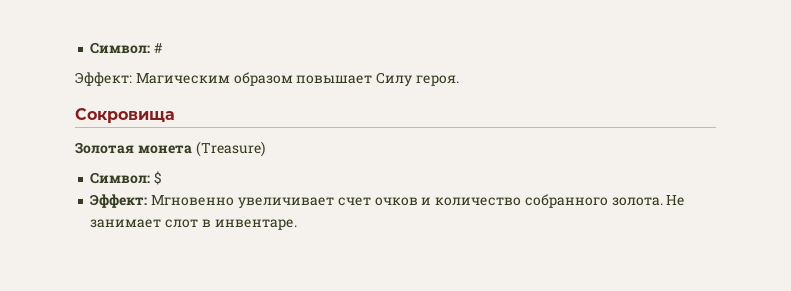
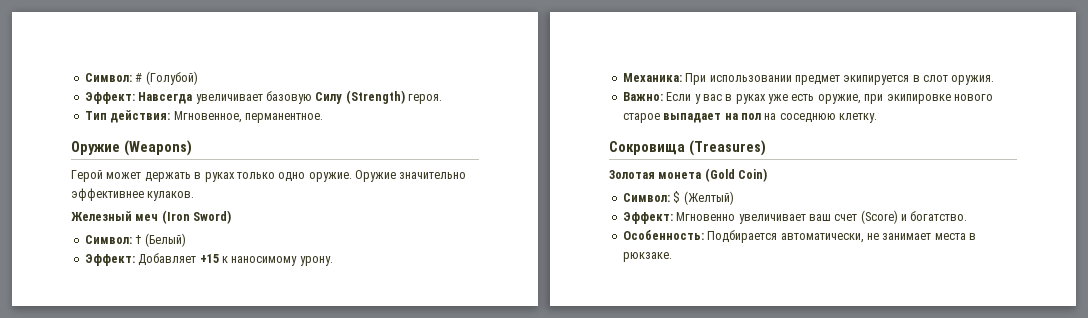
[75,72,459,86] // Эффект: Магическим образом повышает Силу героя. -> [145,71,198,85] [84,90,442,104] [84,110,323,123] [71,140,192,156] [71,170,467,182] [71,188,195,201] [71,210,232,224] [84,233,186,247] [84,253,333,266] [622,73,995,85] [622,92,993,104] [622,113,877,123] (Голубой) // Эффект: Навсегда увеличивает базовую Силу (Strength) героя. // Тип действия: Мгновенное, перманентное. // Оружие (Weapons) // Герой может держать в руках только одно оружие. Оружие значительно эффективнее кулаков. // Железный меч (Iron Sword) // Символ: † (Белый) // Эффект: Добавляет +15 к наносимому урону. // Механика: При использовании предмет экипируется в слот оружия. // Важно: Если у вас в руках уже есть оружие, при экипировке нового старое выпадает на пол на соседнюю клетку.
(175, 115) none -> [688,140,766,156] (Treasures)
[195,141,265,157] (Treasure) -> [704,168,768,182] (Gold Coin)
(163, 178) none -> [683,191,734,205] (Желтый)
[337,194,686,208] [90,219,297,230] счет очков и количество собранного золота. Не занимает слот в инвентаре. -> [808,210,968,224] [622,230,976,243] [622,252,672,262] ваш счет (Score) и богатство. // Особенность: Подбирается автоматически, не занимает места в рюкзаке.

